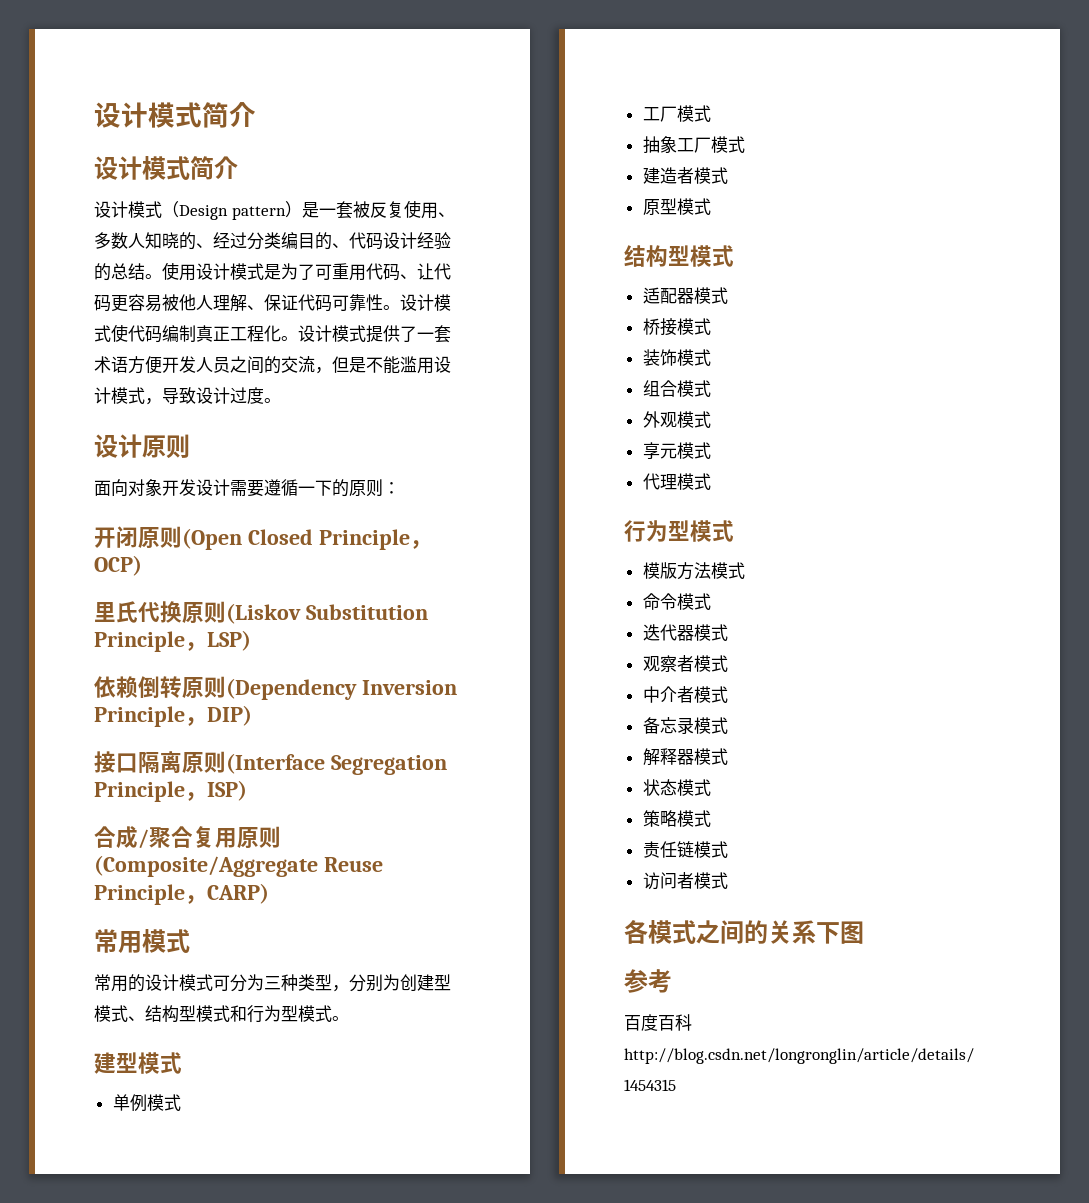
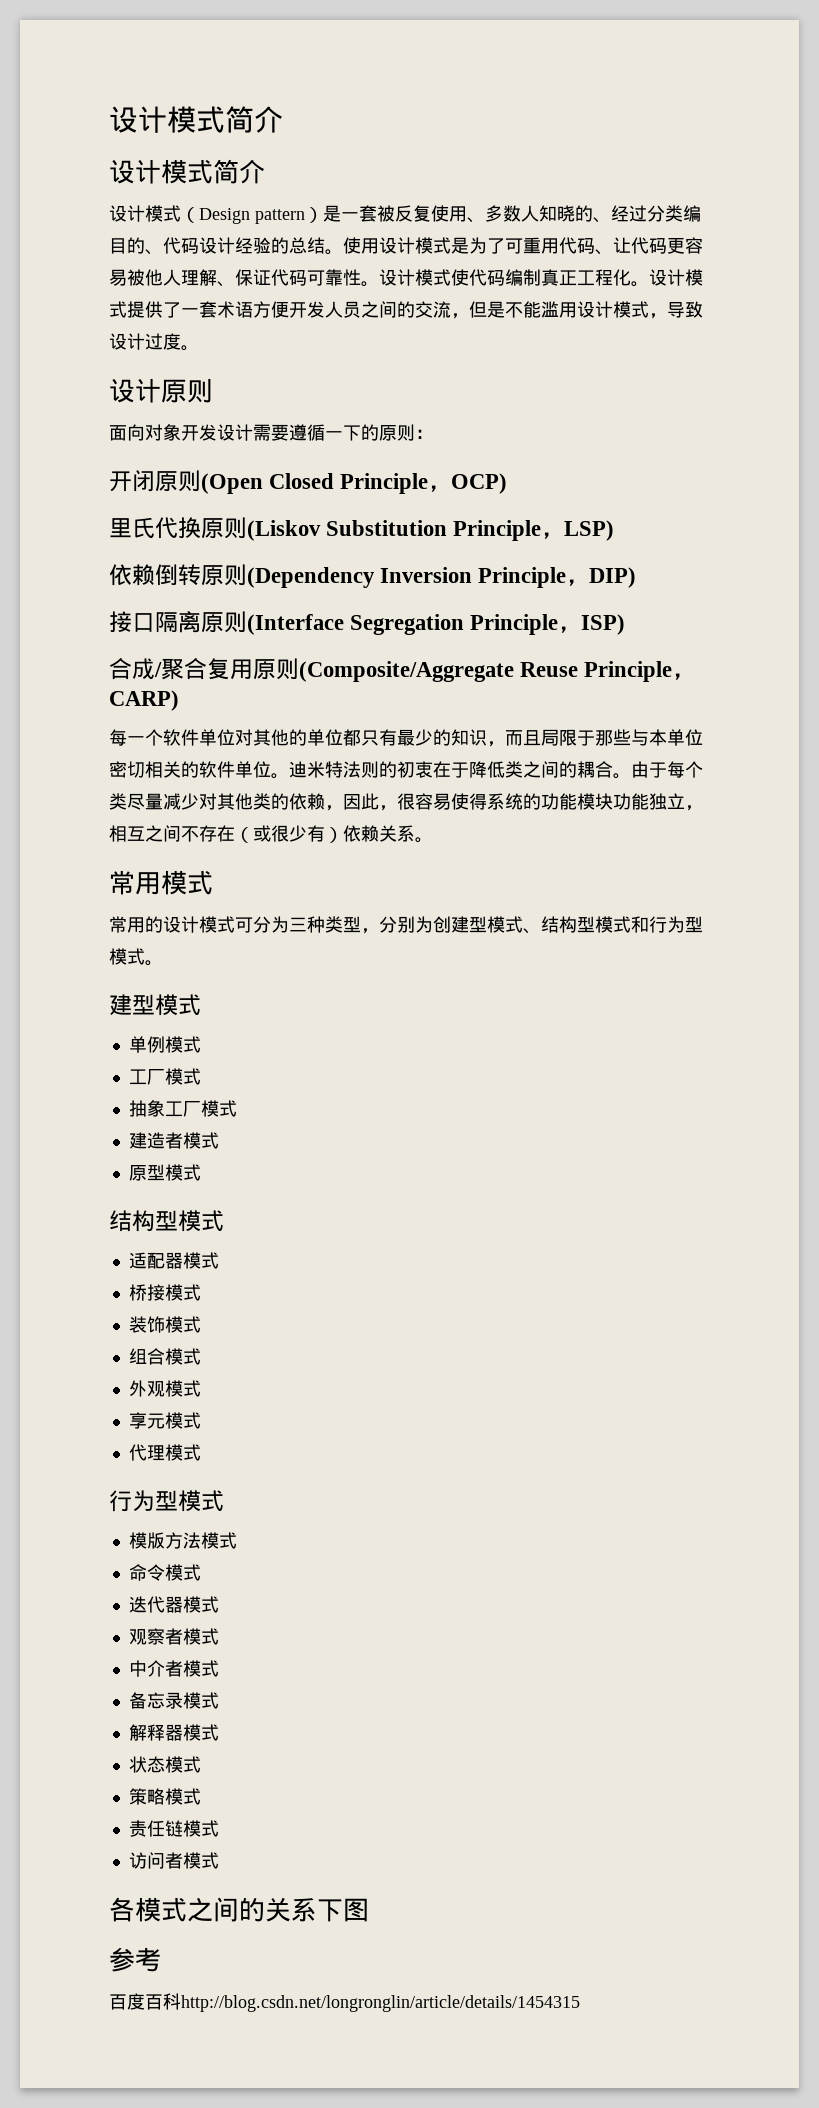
(269, 893) none -> [109,729,703,747] [109,761,703,779] [109,793,703,811] [109,825,433,843] // 每一个软件单位对其他的单位都只有最少的知识，而且局限于那些与本单位密切相关的软件单位。迪米特法则的初衷在于降低类之间的耦合。由于每个类尽量减少对其他类的依赖，因此，很容易使得系统的功能模块功能独立，相互之间不存在（或很少有）依赖关系。

